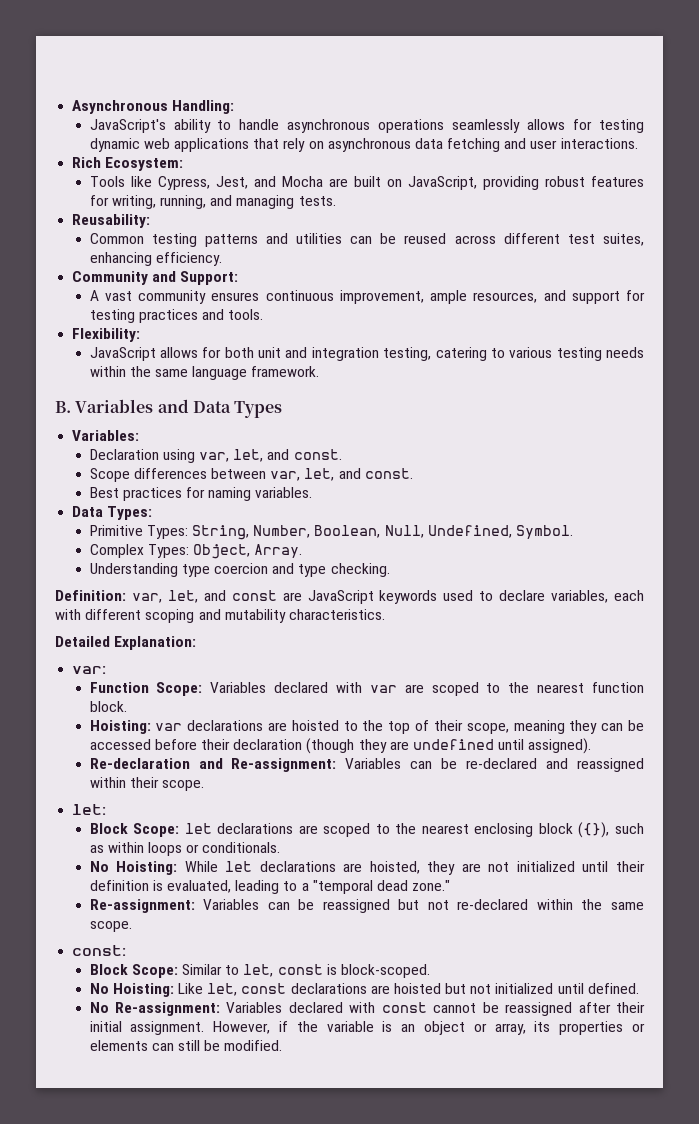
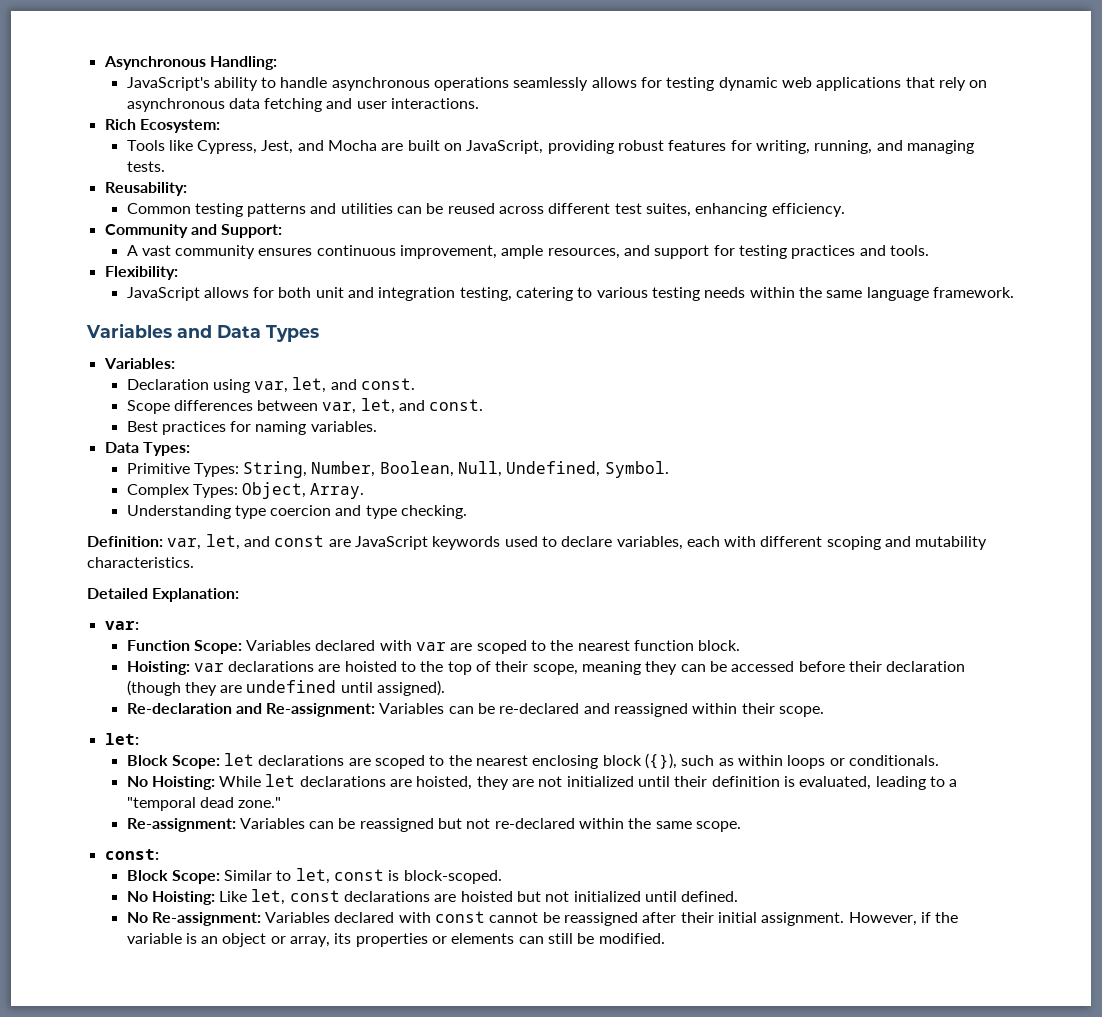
[55,401,71,413] B. -> (1014, 292) none

